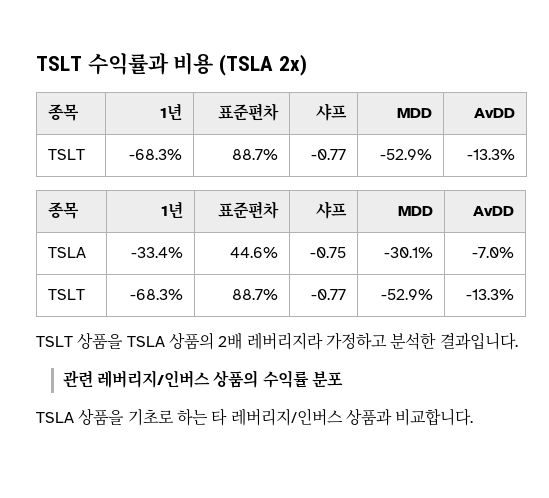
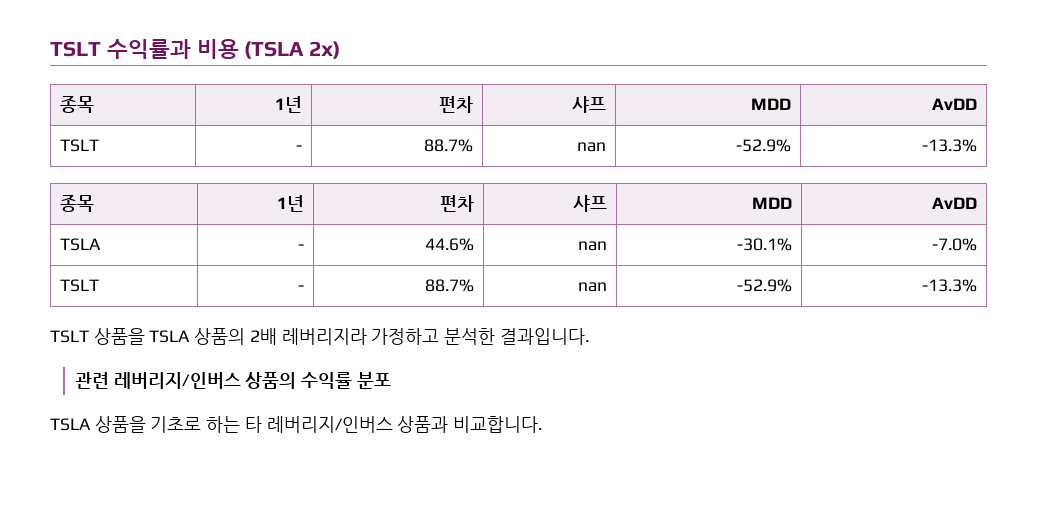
[217,103,279,121] 표준편차 -> [439,96,474,113] 편차
[128,149,182,160] [231,149,278,160] [310,149,346,160] -68.3% | 88.7% | -0.77 -> [296,145,303,151] [424,139,474,152] [577,142,607,152] - | 88.7% | nan
[217,201,279,219] 표준편차 -> [440,195,475,212] 편차
[130,247,183,258] -33.4% -> [298,244,305,250] -
[309,247,346,258] -0.75 -> [578,241,608,251] nan
[129,289,183,300] [231,289,278,300] [310,289,346,300] -68.3% | 88.7% | -0.77 -> [298,285,305,291] [425,279,475,292] [578,282,608,292] - | 88.7% | nan

